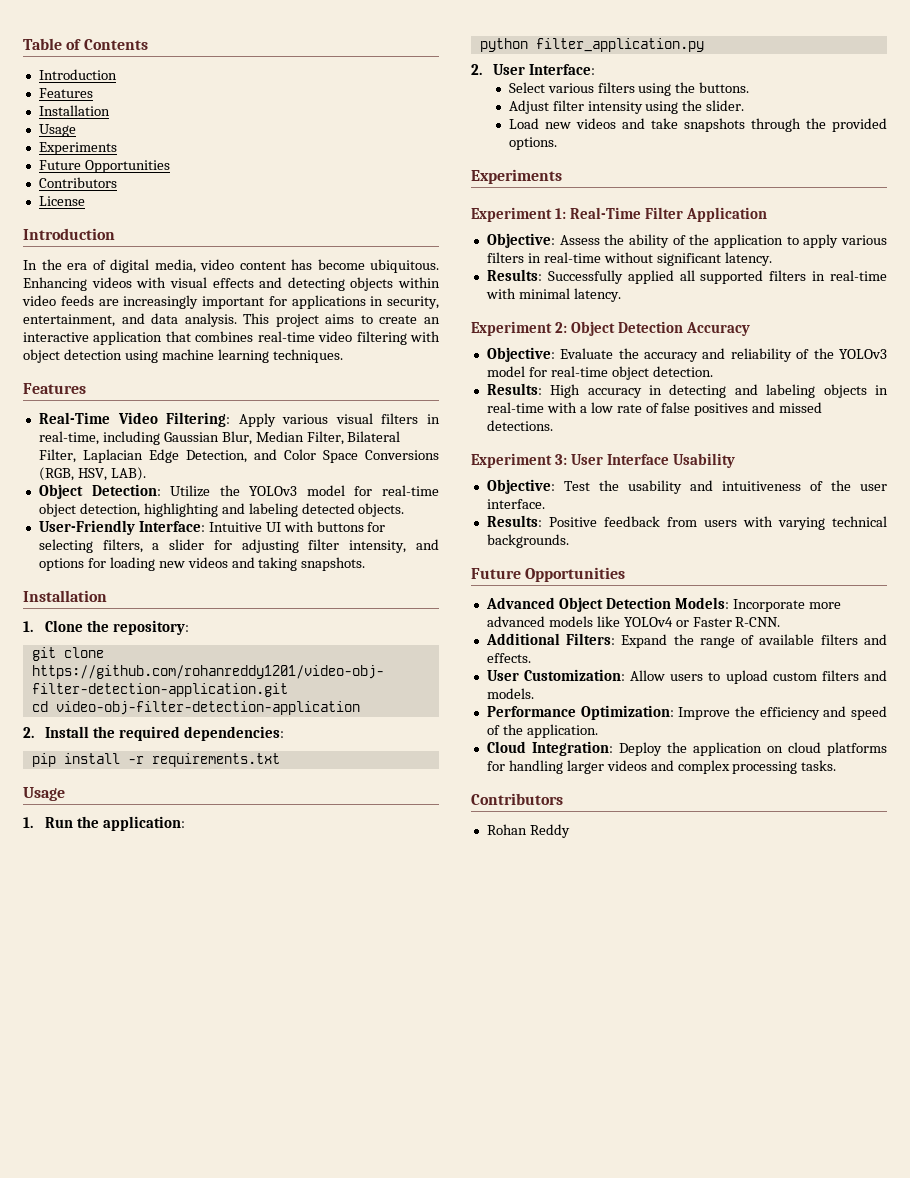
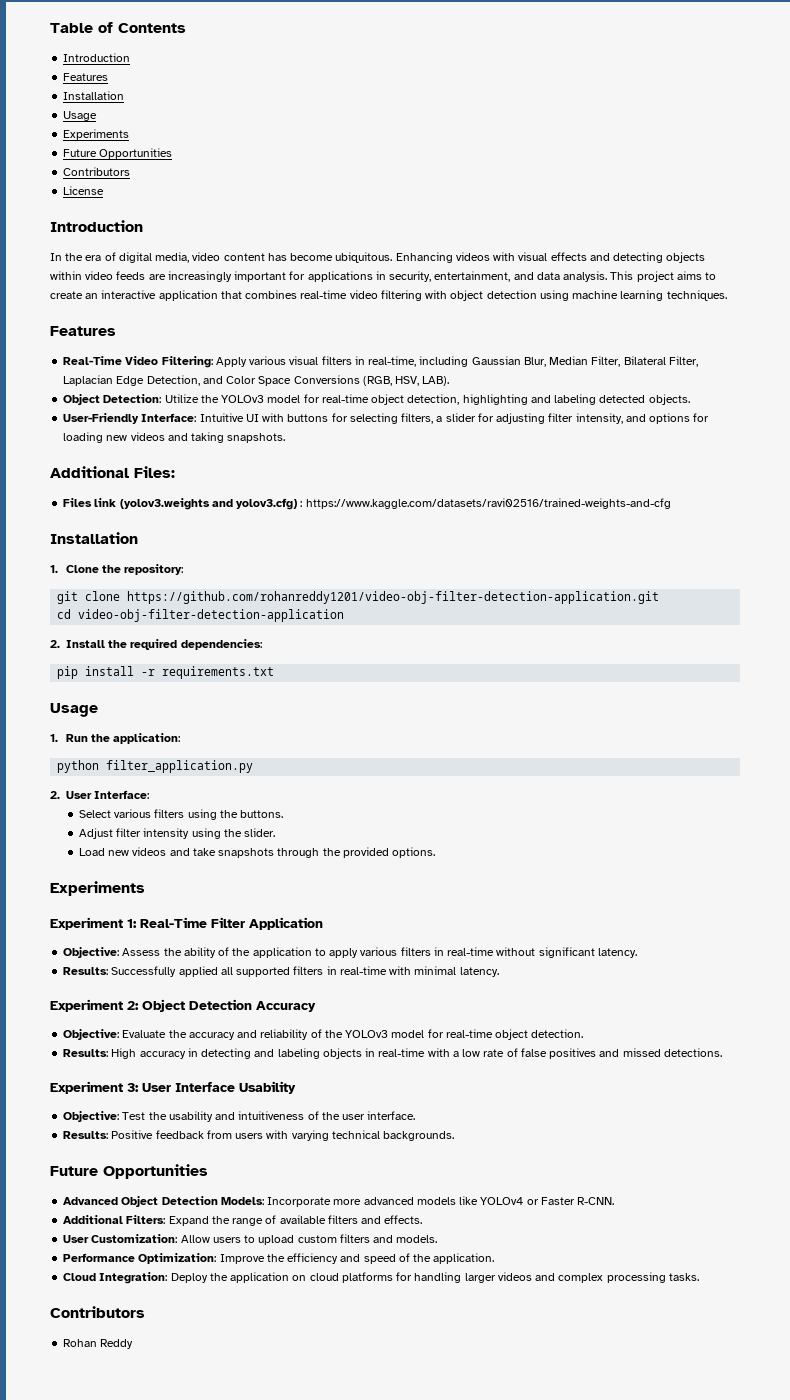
(366, 564) none -> [50,466,175,478] [63,498,671,510] // Additional Files: // Files link (yolov3.weights and yolov3.cfg) : https://www.kaggle.com/datasets/ravi02516/trained-weights-and-cfg

